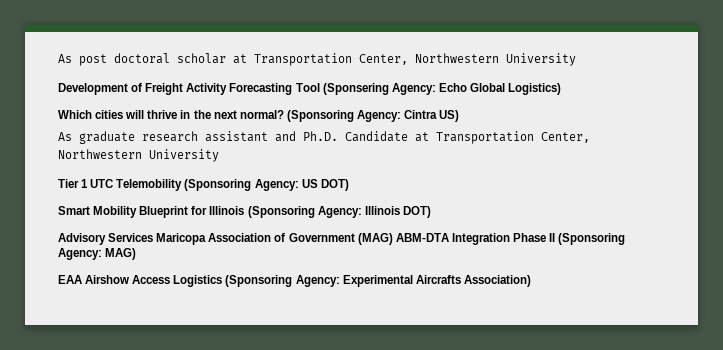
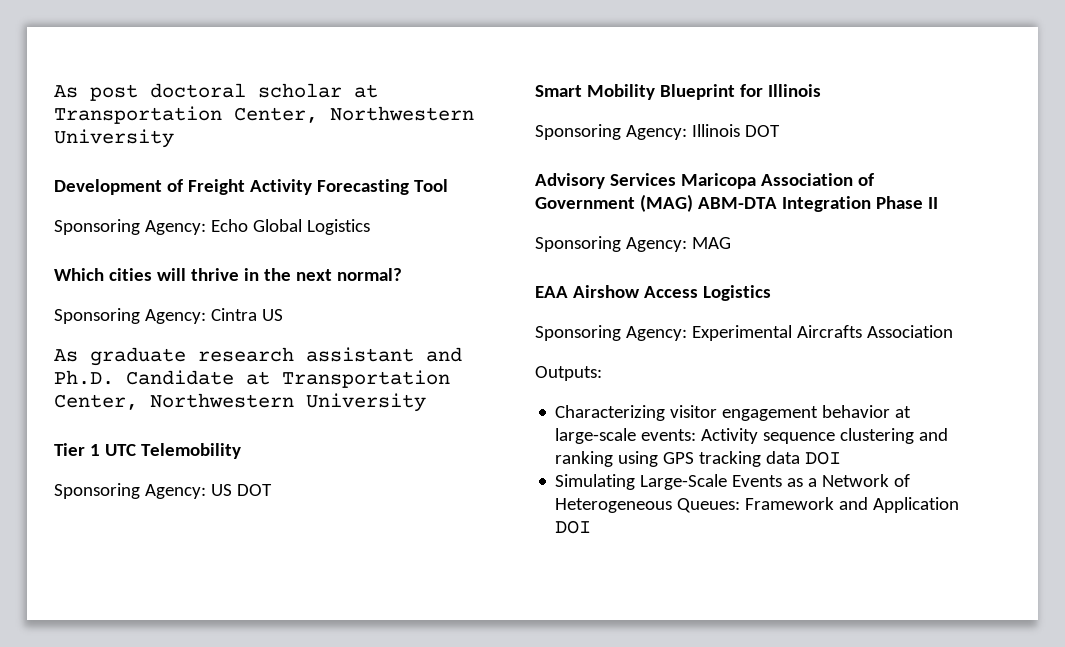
[322,83,389,95] (Sponsering -> [54,219,140,235] // Sponsoring
[508,83,562,95] Logistics) -> [306,219,370,235] Logistics
[286,110,354,122] (Sponsoring -> [54,308,140,324] // Sponsoring
[439,110,460,122] US) -> [261,309,283,321] US
[184,179,252,191] (Sponsoring -> [54,483,140,499] // Sponsoring
[320,179,349,191] DOT) -> [236,484,272,496] DOT
[247,206,315,218] (Sponsoring -> [535,124,621,140] // Sponsoring
[402,206,431,218] DOT) -> [744,125,780,137] DOT
[558,233,626,245] [58,248,137,260] (Sponsoring Agency: MAG) -> [535,236,731,252] // Sponsoring Agency: MAG
[225,275,293,287] (Sponsoring -> [535,325,621,341] // Sponsoring
[463,275,531,287] Association) -> [866,325,953,338] [535,366,602,381] [555,405,912,421] [555,428,949,444] [555,451,842,467] [555,474,911,490] [555,497,960,513] [555,520,592,534] Association // Outputs: // Characterizing visitor engagement behavior at large-scale events: Activity sequence clustering and ranking using GPS tracking data DOI // Simulating Large-Scale Events as a Network of Heterogeneous Queues: Framework and Application DOI

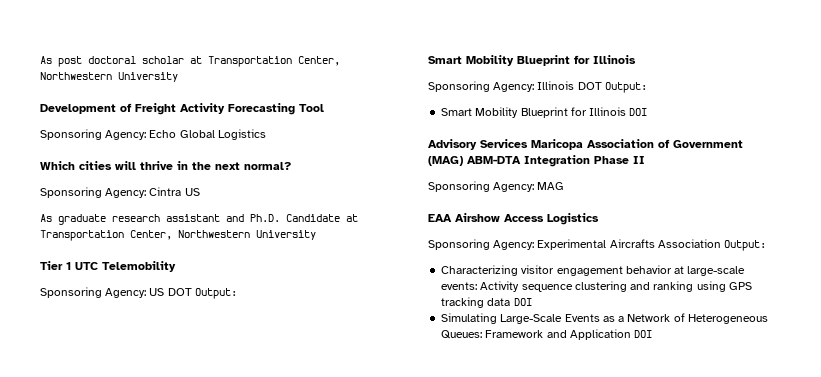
(272, 490) none -> [194,288,237,299] Output:
(780, 131) none -> [604,82,647,93] [441,107,648,118] Output: // Smart Mobility Blueprint for Illinois DOI
[535,366,602,381] // Outputs: -> [724,240,767,251] Output:

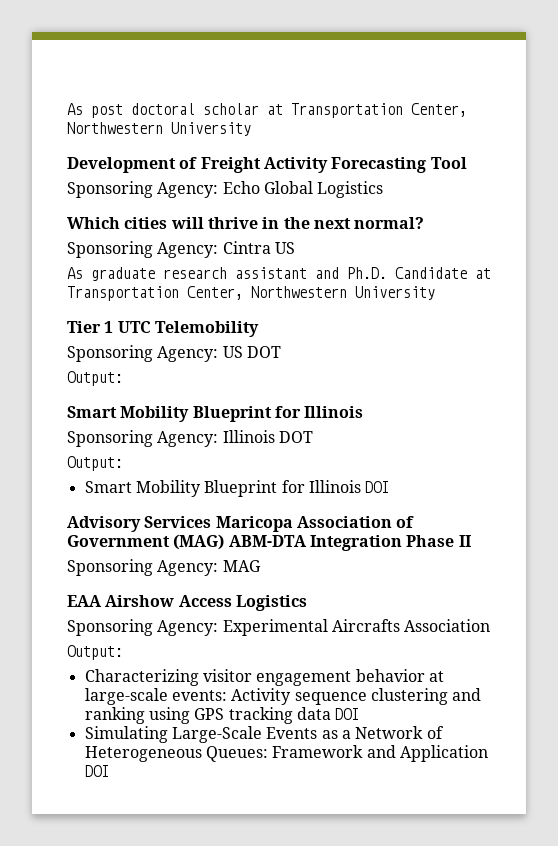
(192, 292) none -> (281, 352) //
(602, 86) none -> (313, 437) //
(721, 243) none -> (491, 625) //

